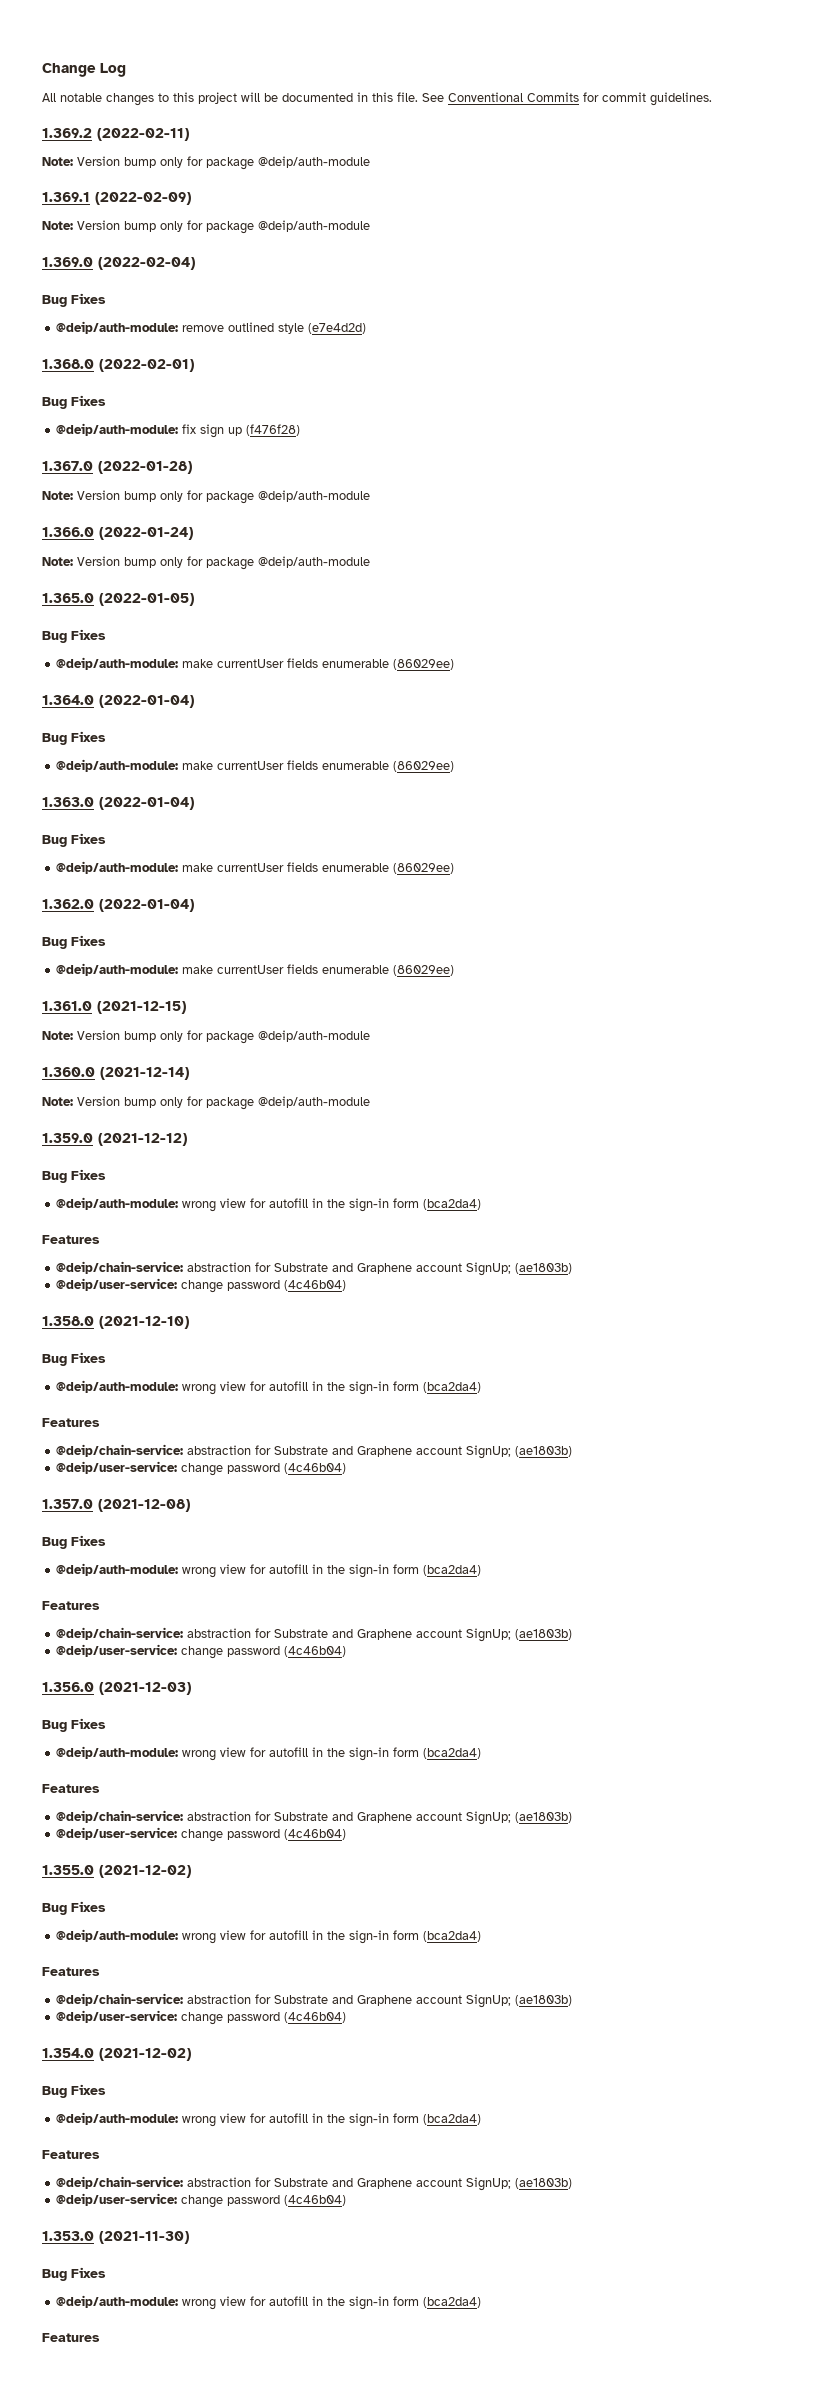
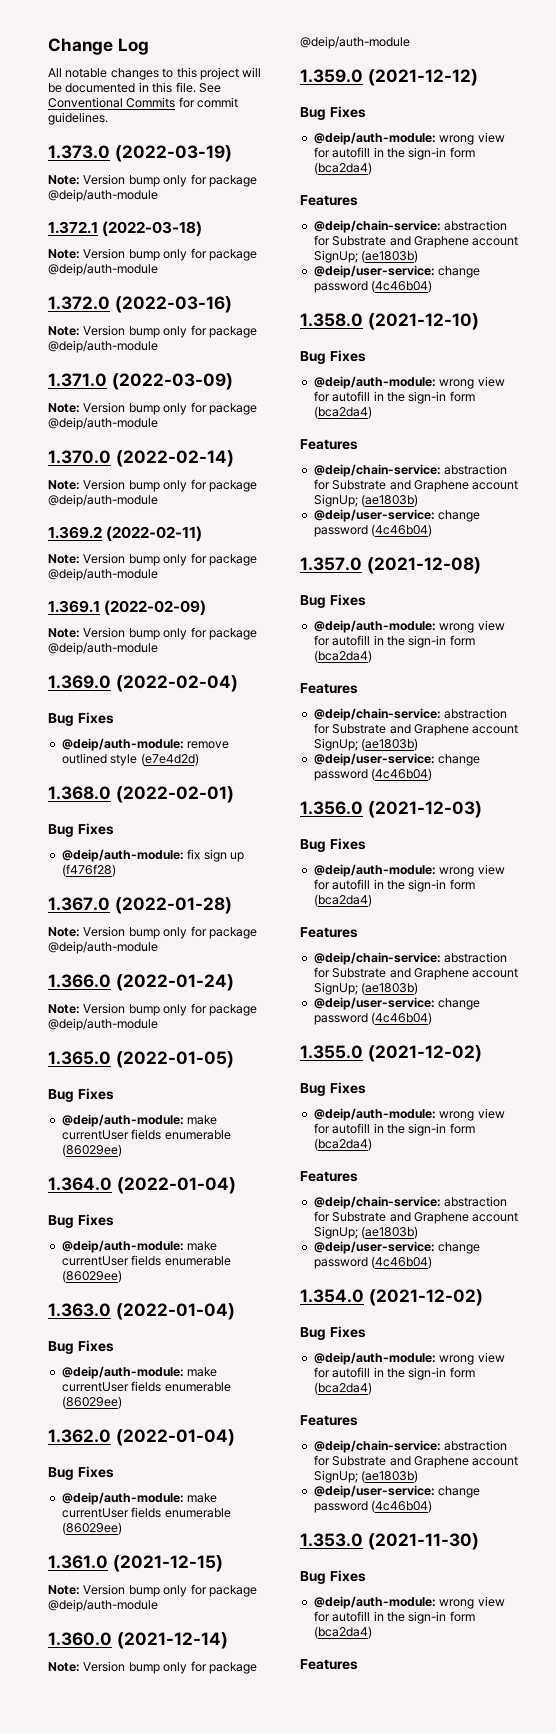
(712, 99) none -> [48,145,232,162] [48,174,257,187] [48,189,158,202] [48,221,203,237] [48,248,257,261] [48,263,158,276] [48,296,232,313] [48,325,257,338] [48,340,158,353] [48,373,233,390] [48,402,257,415] [48,417,158,430] [48,450,234,467] [48,479,257,492] [48,494,158,507] // 1.373.0 (2022-03-19) // Note: Version bump only for package @deip/auth-module // 1.372.1 (2022-03-18) // Note: Version bump only for package @deip/auth-module // 1.372.0 (2022-03-16) // Note: Version bump only for package @deip/auth-module // 1.371.0 (2022-03-09) // Note: Version bump only for package @deip/auth-module // 1.370.0 (2022-02-14) // Note: Version bump only for package @deip/auth-module

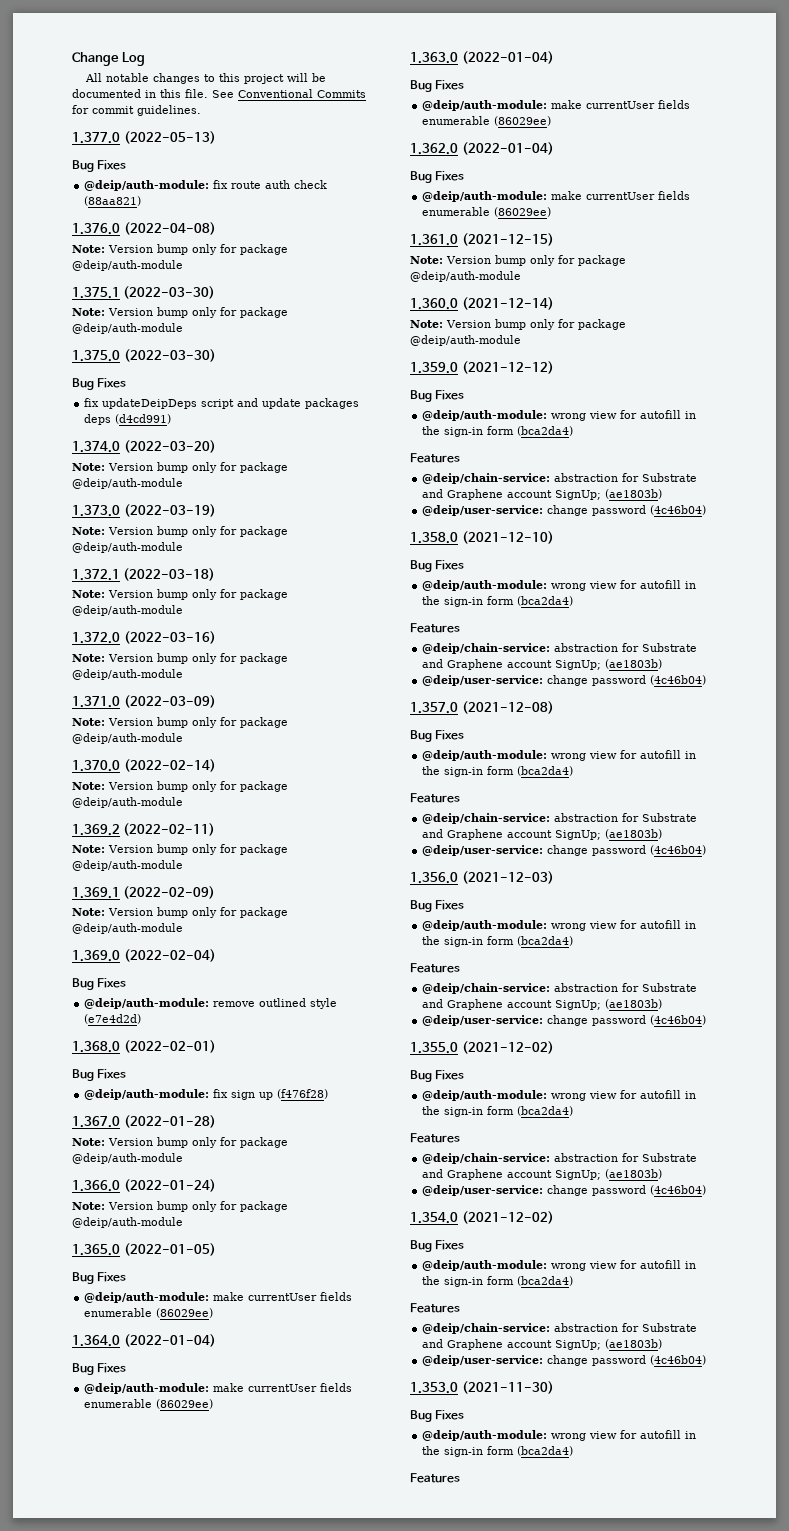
(108, 118) none -> [72,131,216,144] [72,160,127,172] [84,180,328,191] [84,196,142,206] [72,222,216,235] [72,244,288,255] [72,260,183,271] [72,286,216,299] [72,307,288,318] [72,323,183,334] [72,349,216,362] [72,378,127,390] [84,398,360,409] [84,414,172,425] [72,440,216,453] [72,462,288,473] [72,478,183,489] // 1.377.0 (2022-05-13) // Bug Fixes // @deip/auth-module: fix route auth check (88aa821) // 1.376.0 (2022-04-08) // Note: Version bump only for package @deip/auth-module // 1.375.1 (2022-03-30) // Note: Version bump only for package @deip/auth-module // 1.375.0 (2022-03-30) // Bug Fixes // fix updateDeipDeps script and update packages deps (d4cd991) // 1.374.0 (2022-03-20) // Note: Version bump only for package @deip/auth-module

